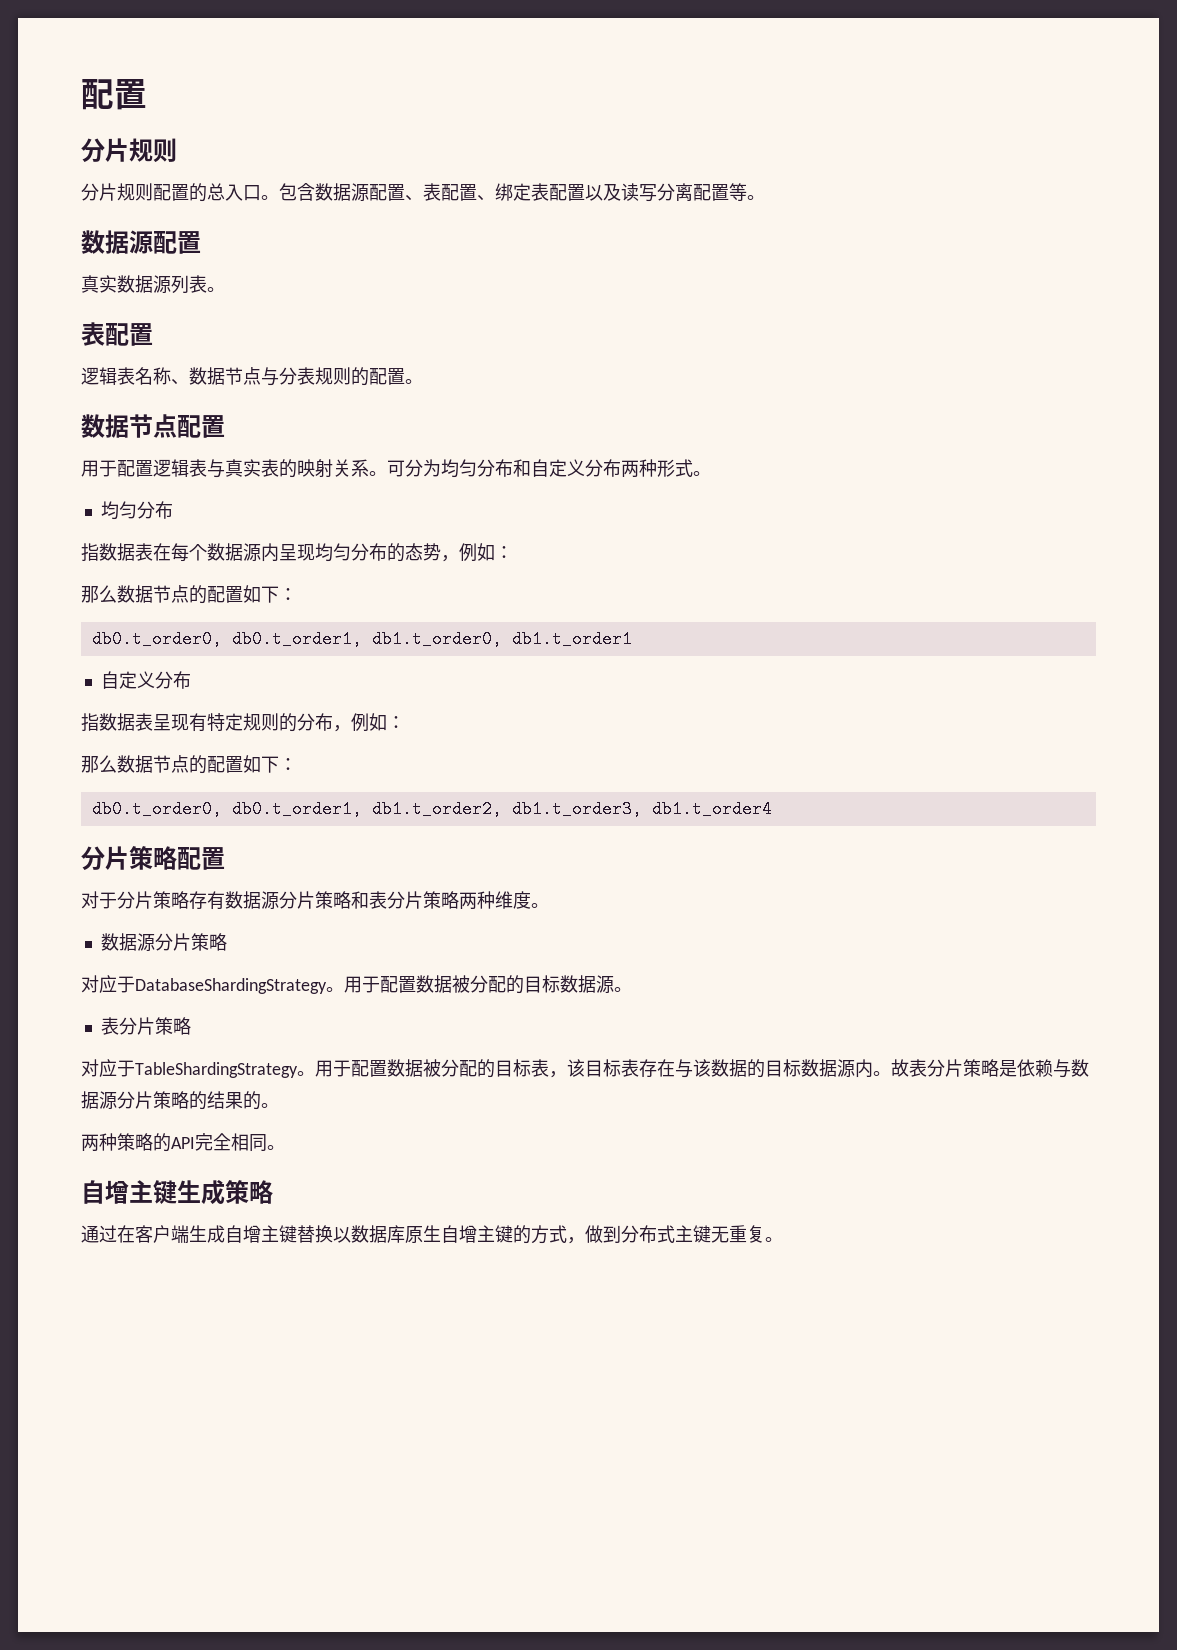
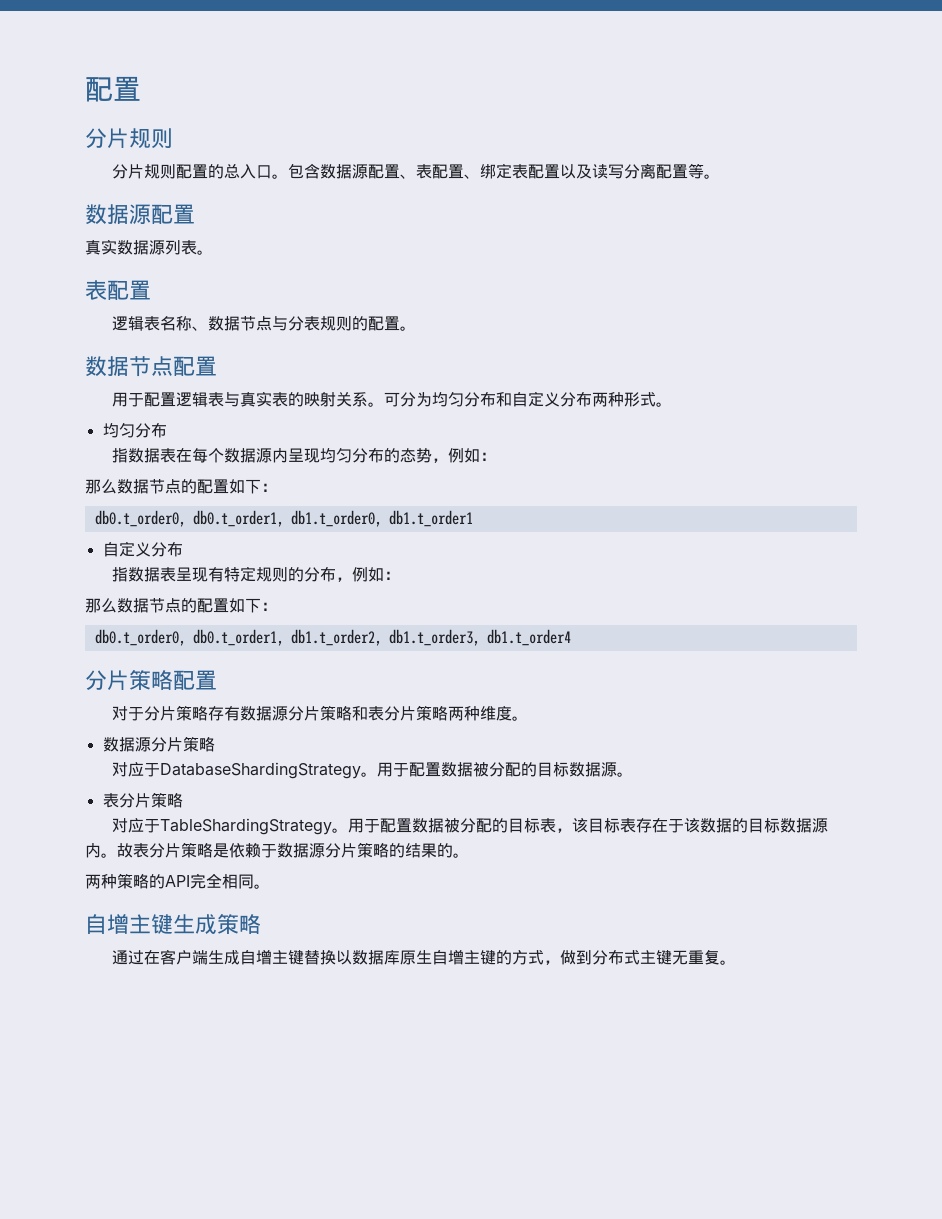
[675,1059,693,1078] 与 -> [668,819,685,833] 于
[1053,1059,1071,1078] 与 -> [261,844,277,858] 于

